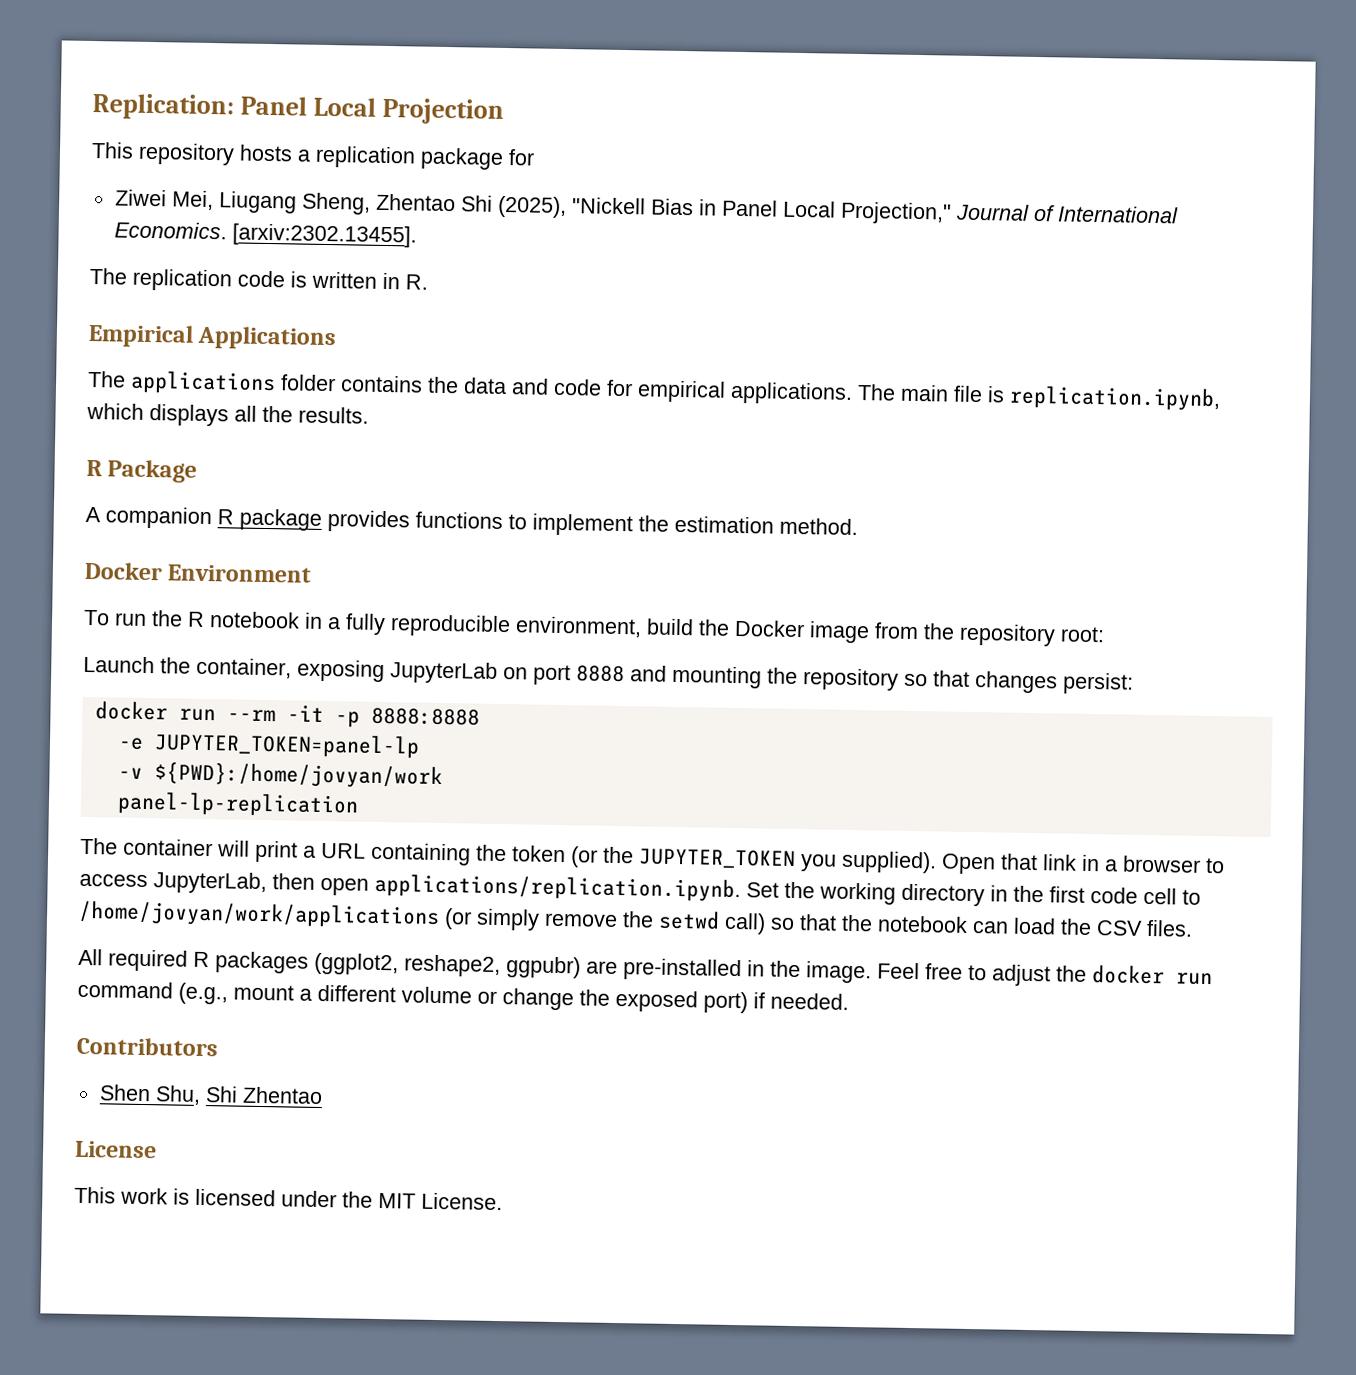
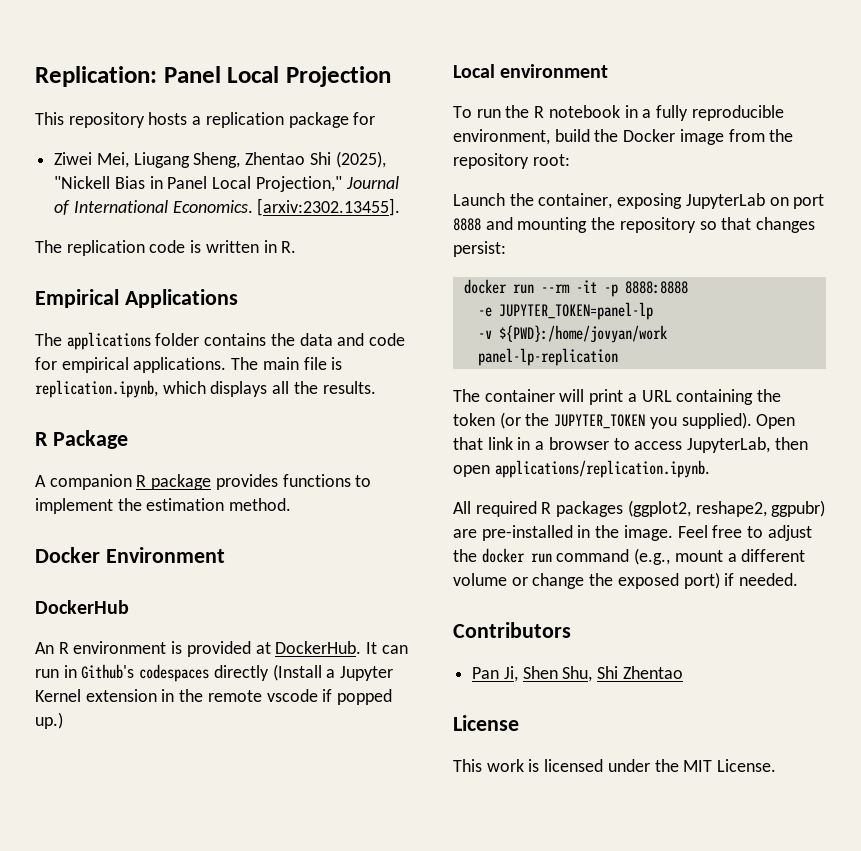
(312, 573) none -> [35,600,129,614] [35,641,408,657] [35,664,394,682] [35,689,393,705] [35,712,63,729] [453,64,609,78] // DockerHub // An R environment is provided at DockerHub. It can run in Github's codespaces directly (Install a Jupyter Kernel extension in the remote vscode if popped up.) // Local environment
[746,881,1201,907] [78,900,1193,937] Set the working directory in the first code cell to /home/jovyan/work/applications (or simply remove the setwd call) so that the notebook can load the CSV files. -> (710, 469) none
(218, 1046) none -> [472,666,518,682] Pan Ji,

